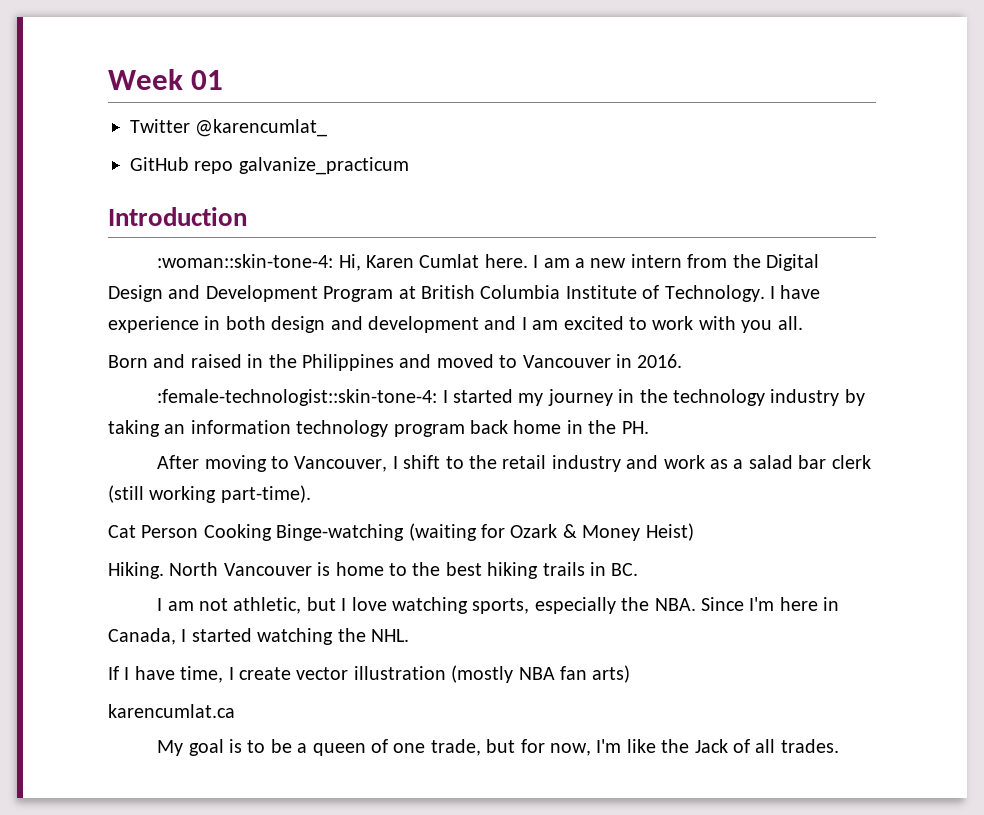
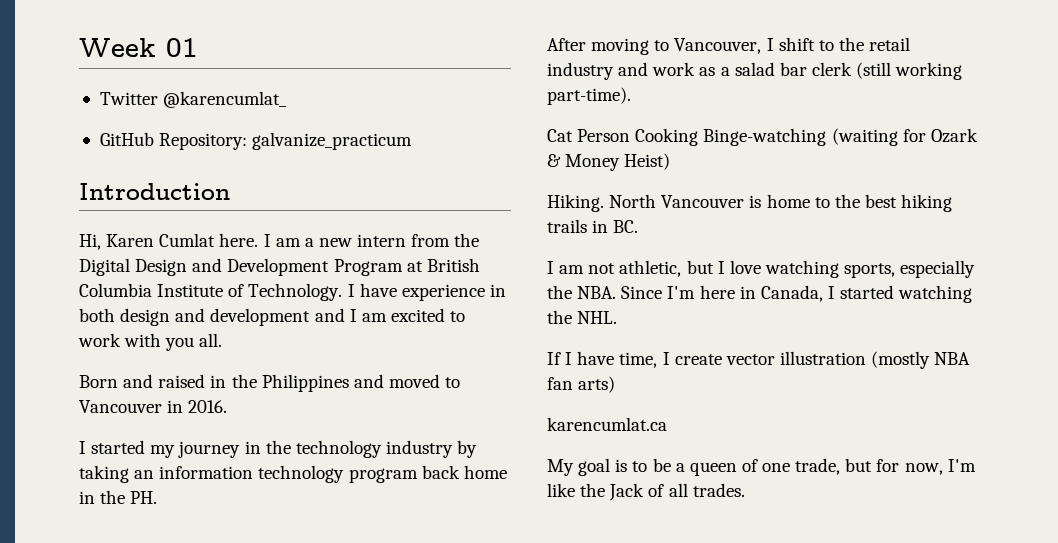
[194,161,234,174] repo -> [159,133,248,150] Repository:
[157,254,334,268] :woman::skin-tone-4: -> (230, 191) none
[157,389,438,406] :female-technologist::skin-tone-4: -> (228, 406) none

